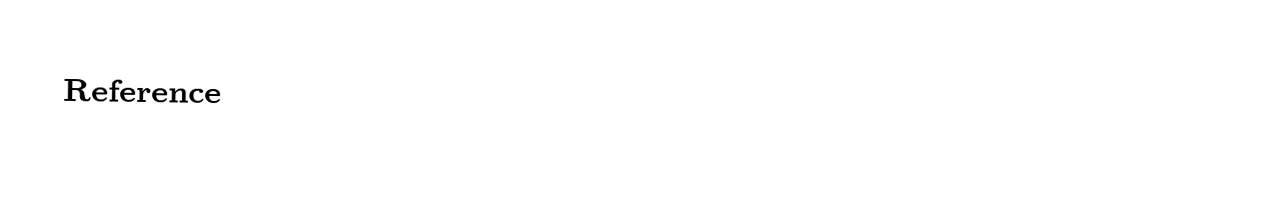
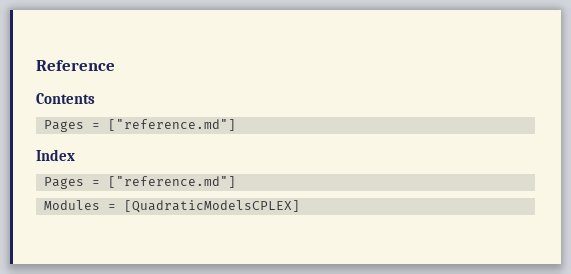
(222, 91) none -> [36,93,95,104] [43,119,236,132] [36,149,75,161] [43,176,236,189] [43,200,300,213] // Contents // Pages = ["reference.md"] // Index // Pages = ["reference.md"] // Modules = [QuadraticModelsCPLEX]

